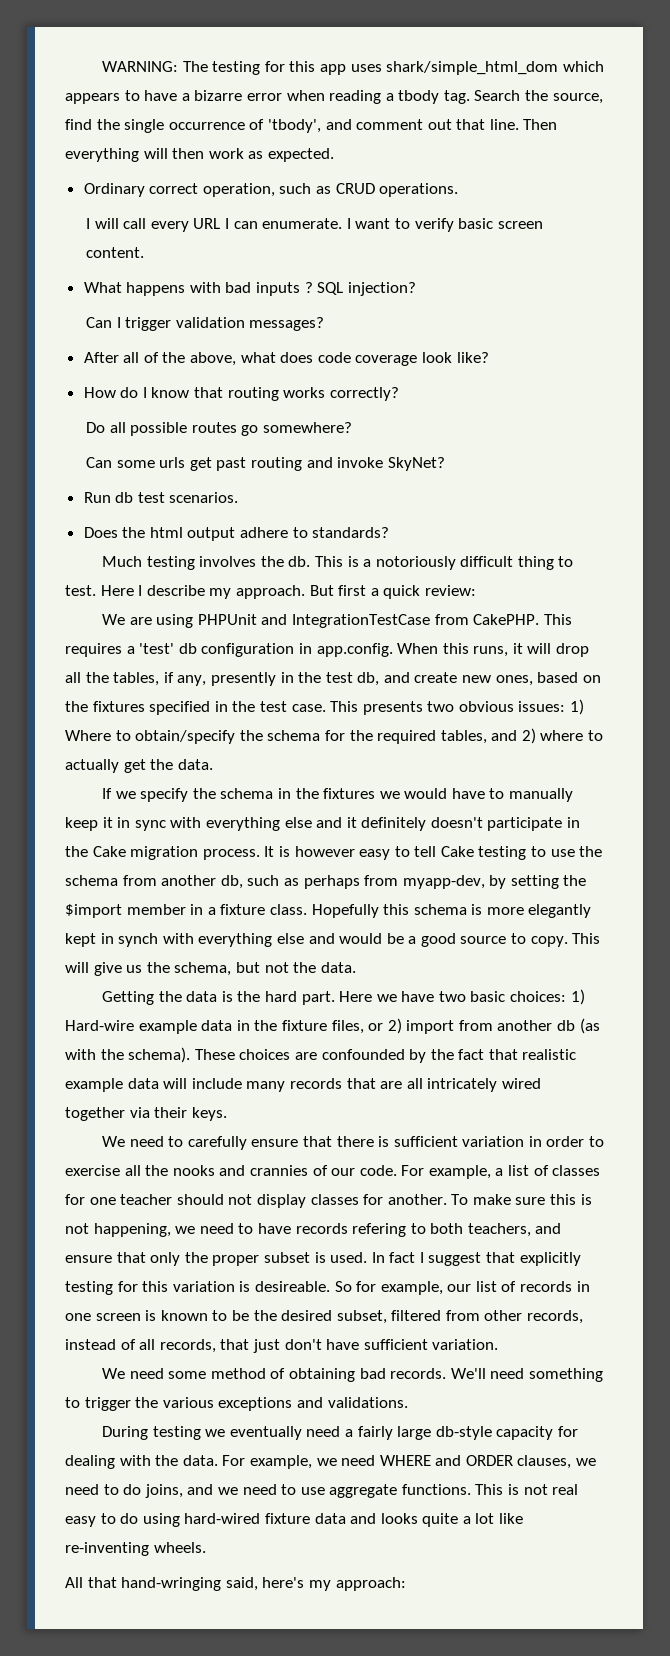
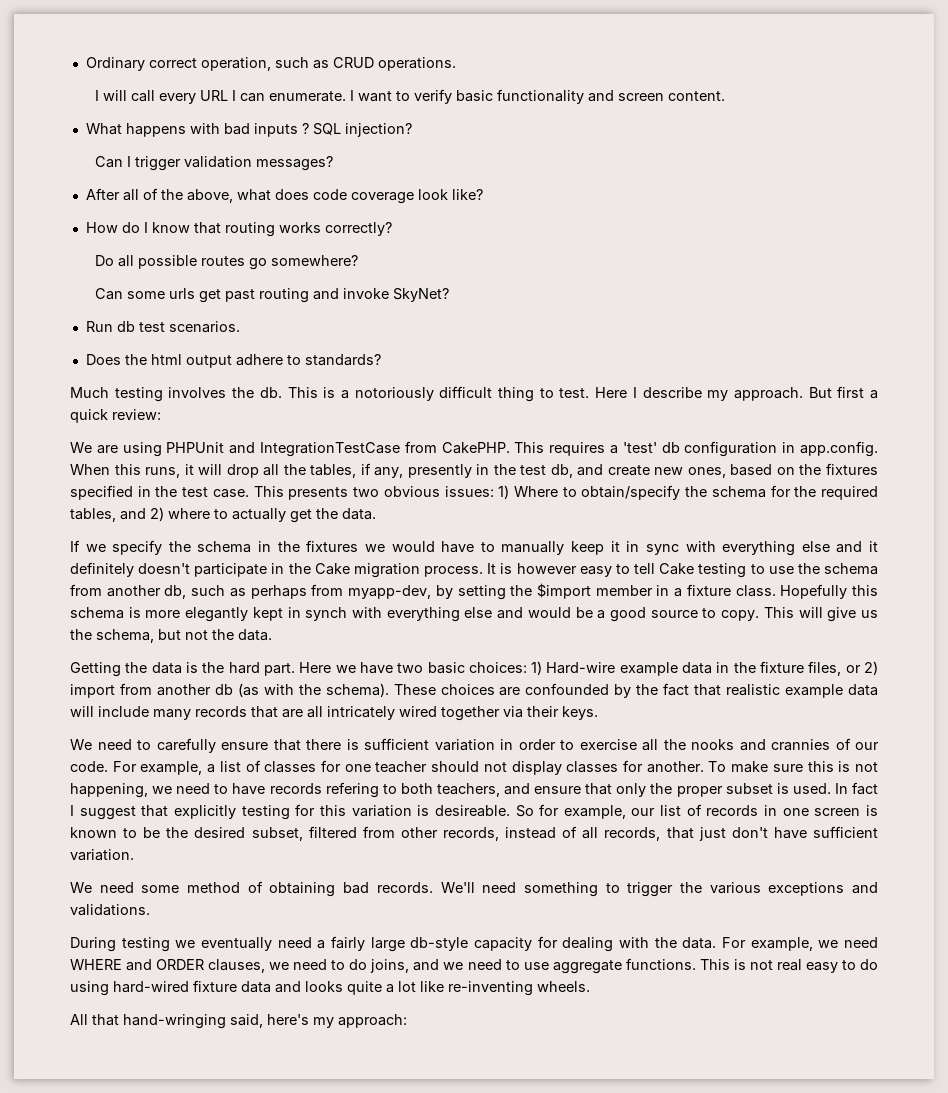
[101,61,604,75] [65,90,603,104] [65,119,558,133] [65,148,334,162] WARNING: The testing for this app uses shark/simple_html_dom which appears to have a bizarre error when reading a tbody tag. Search the source, find the single occurrence of 'tbody', and comment out that line. Then everything will then work as expected. // -> (85, 64) none
(494, 223) none -> [496,89,614,104] functionality and

